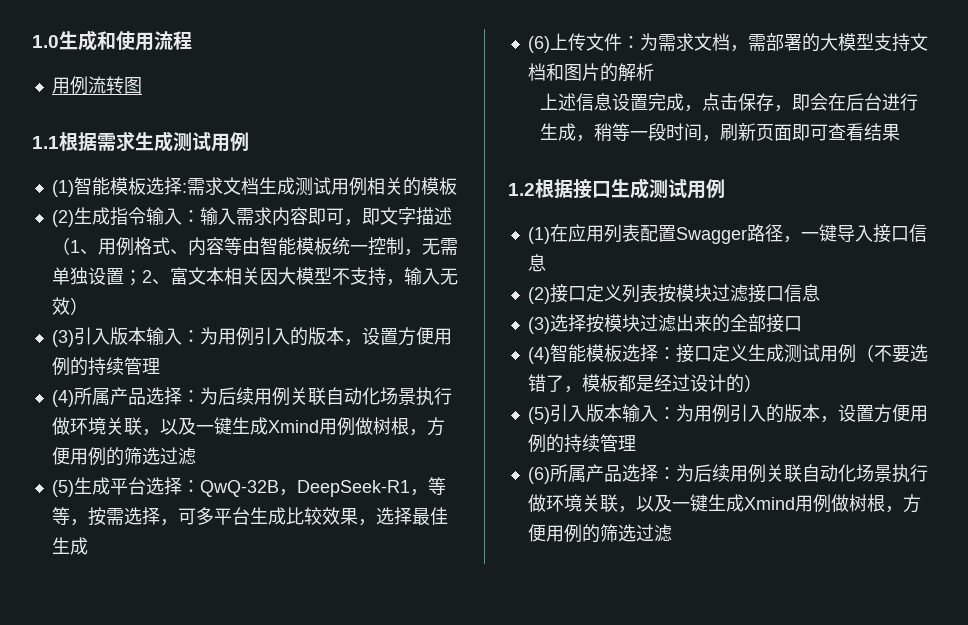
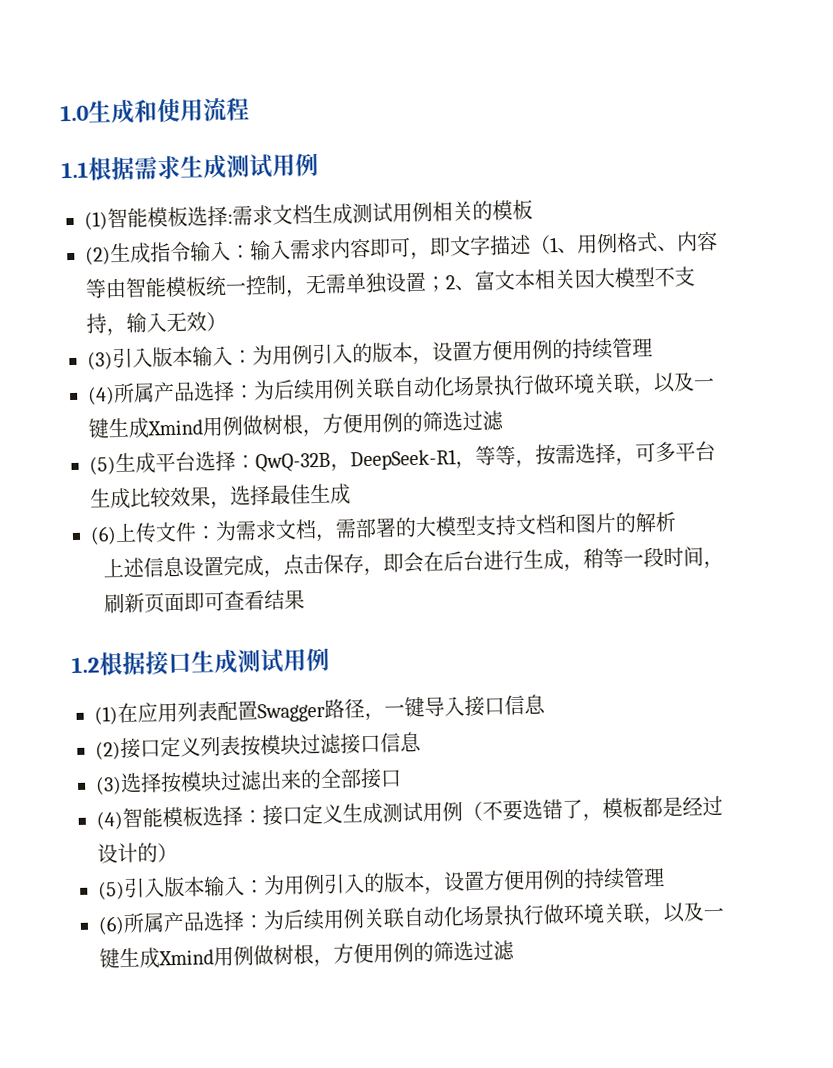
[51,76,142,95] // 用例流转图 -> (250, 109) none

